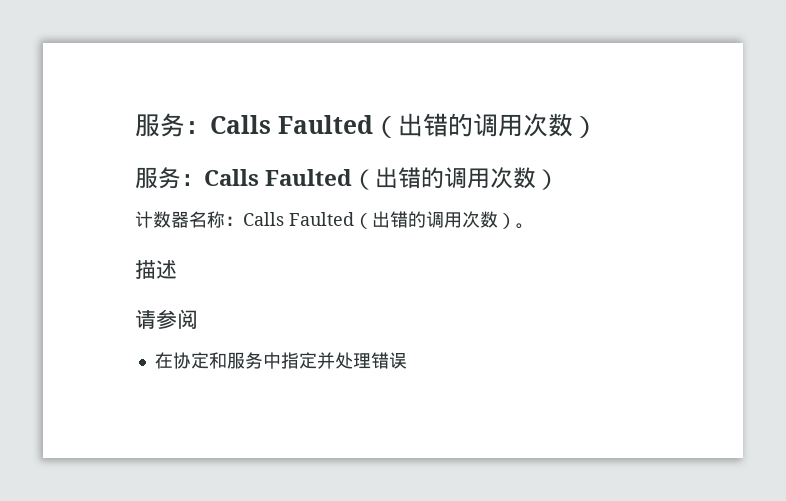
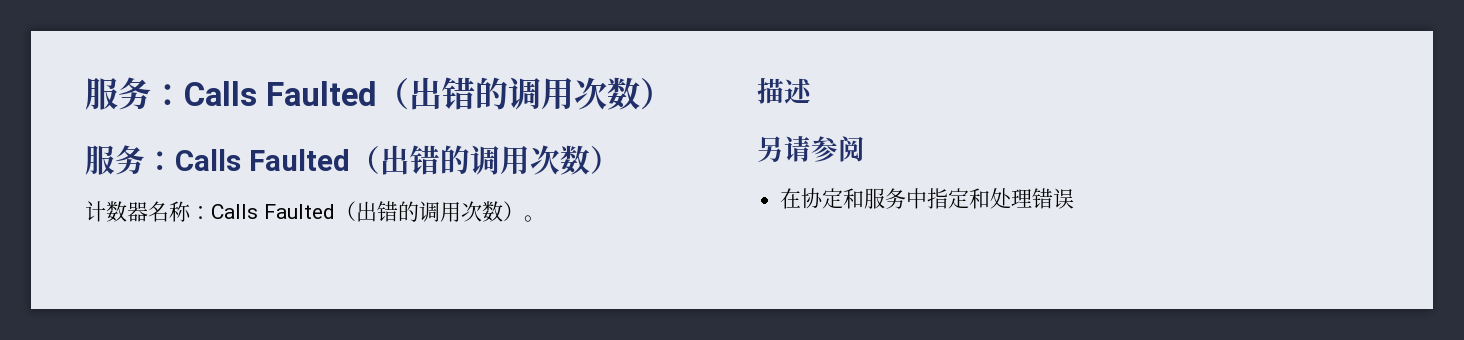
(177, 269) none -> [757,136,784,162] 另
[316,352,335,369] 并 -> [969,188,991,209] 和

